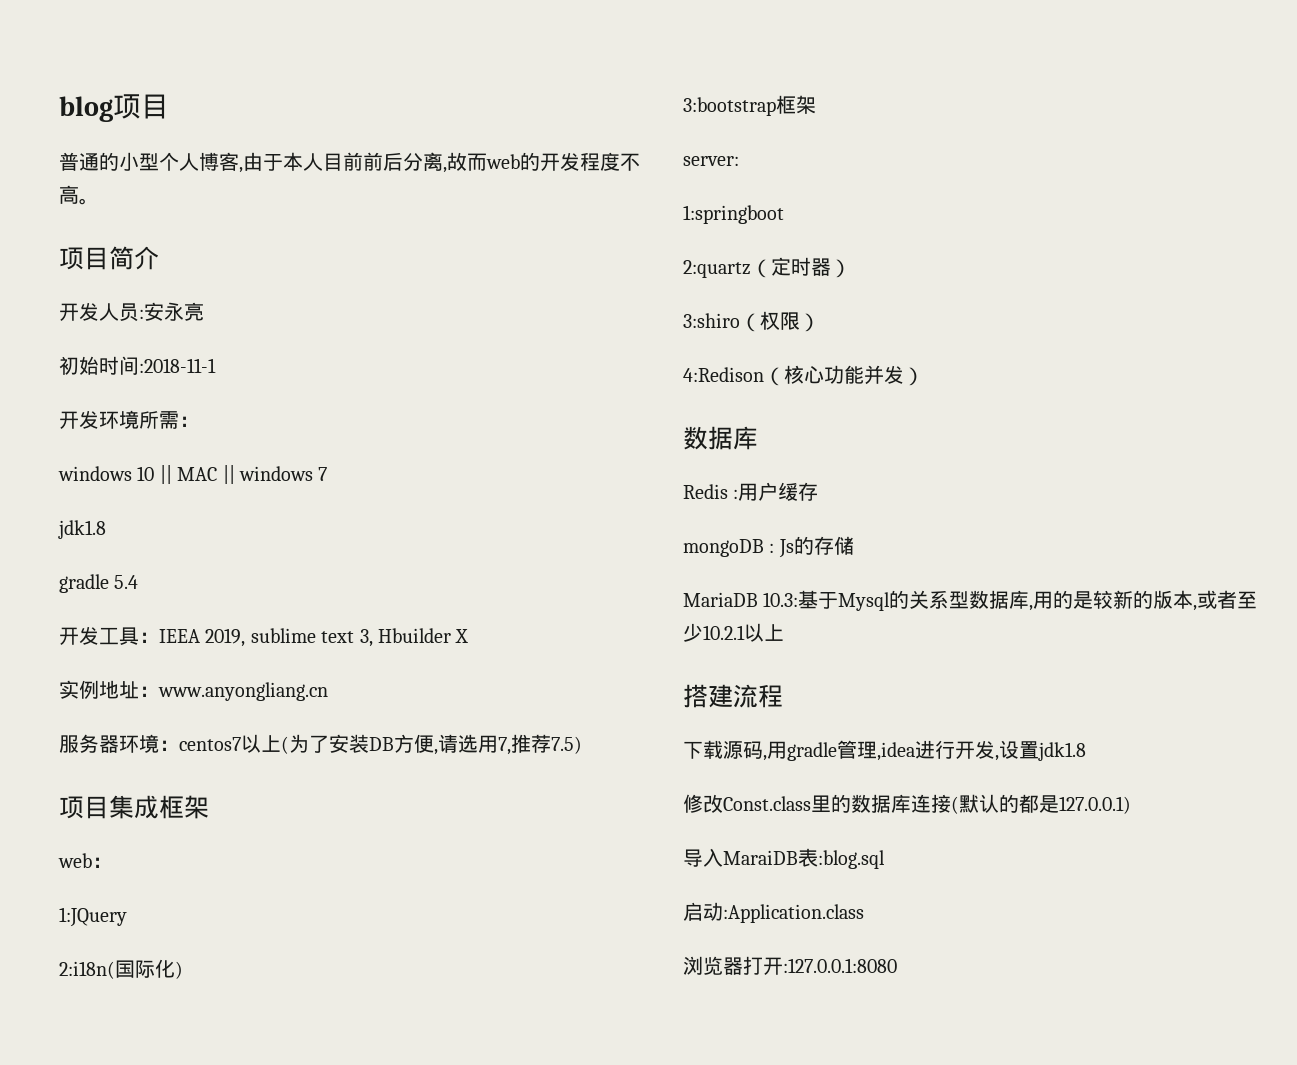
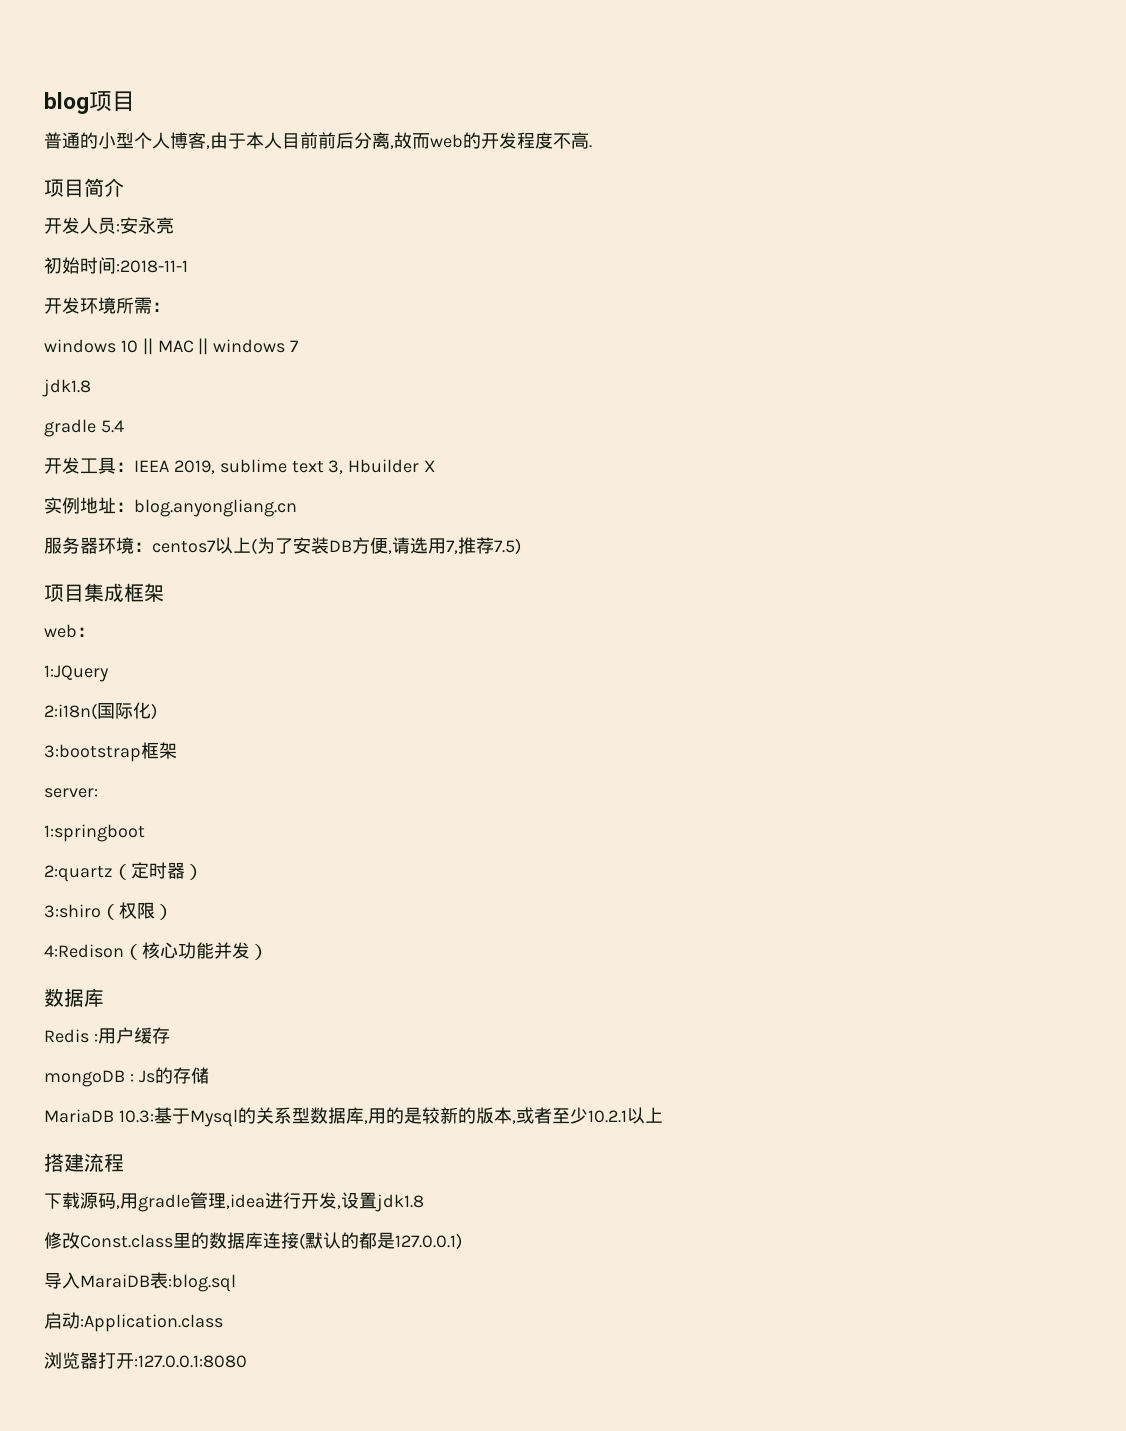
[79,198,99,205] 。 -> [589,145,592,148] .
[158,682,328,701] www.anyongliang.cn -> [134,499,297,517] blog.anyongliang.cn

